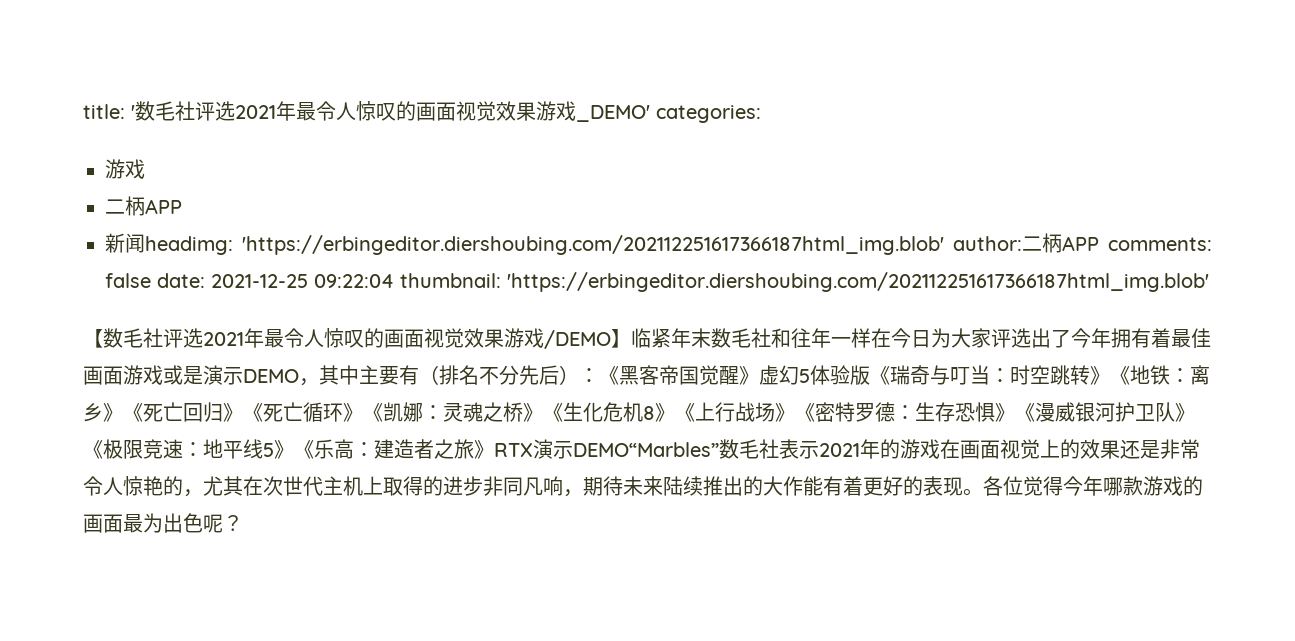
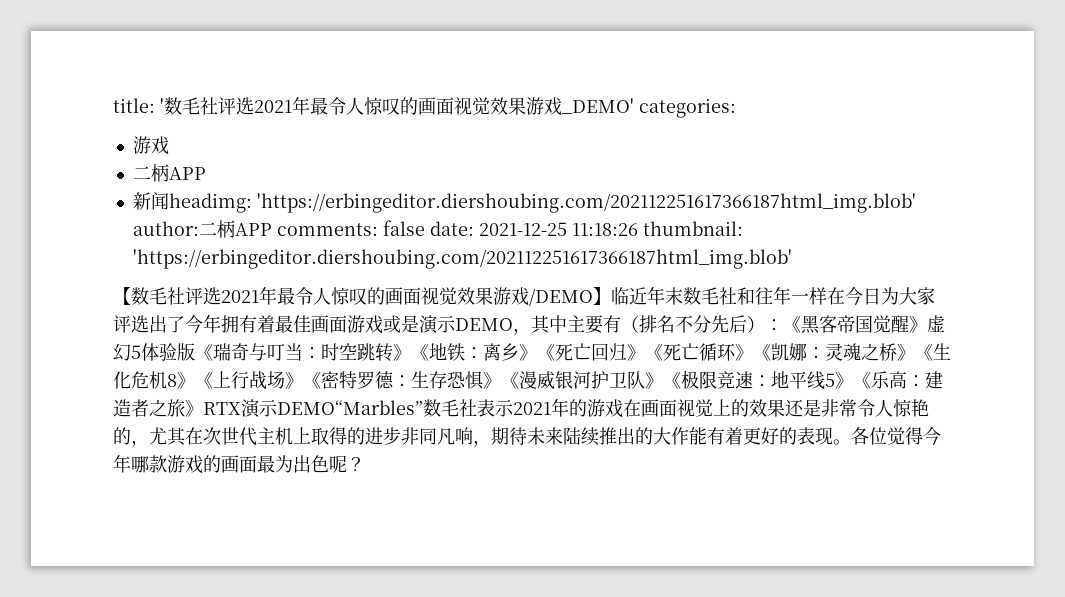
[314,274,394,288] 09:22:04 -> [571,223,638,236] 11:18:26
[651,328,671,348] 紧 -> [629,287,647,305] 近

